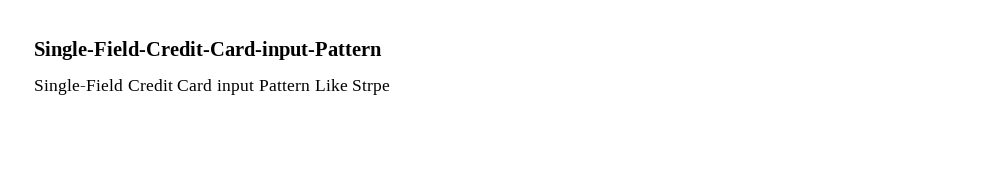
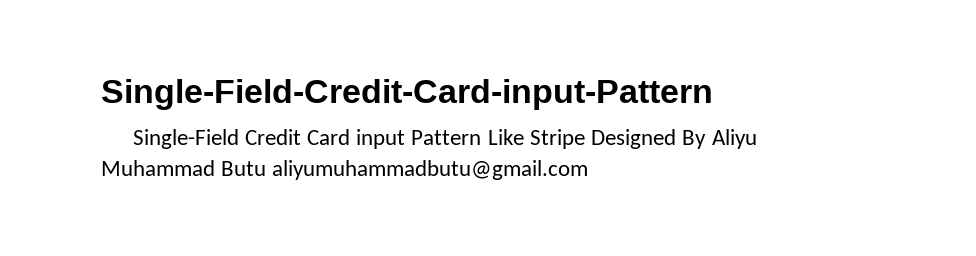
[352,80,391,95] Strpe -> [529,129,757,149] [101,160,589,180] Stripe Designed By Aliyu Muhammad Butu aliyumuhammadbutu@gmail.com

